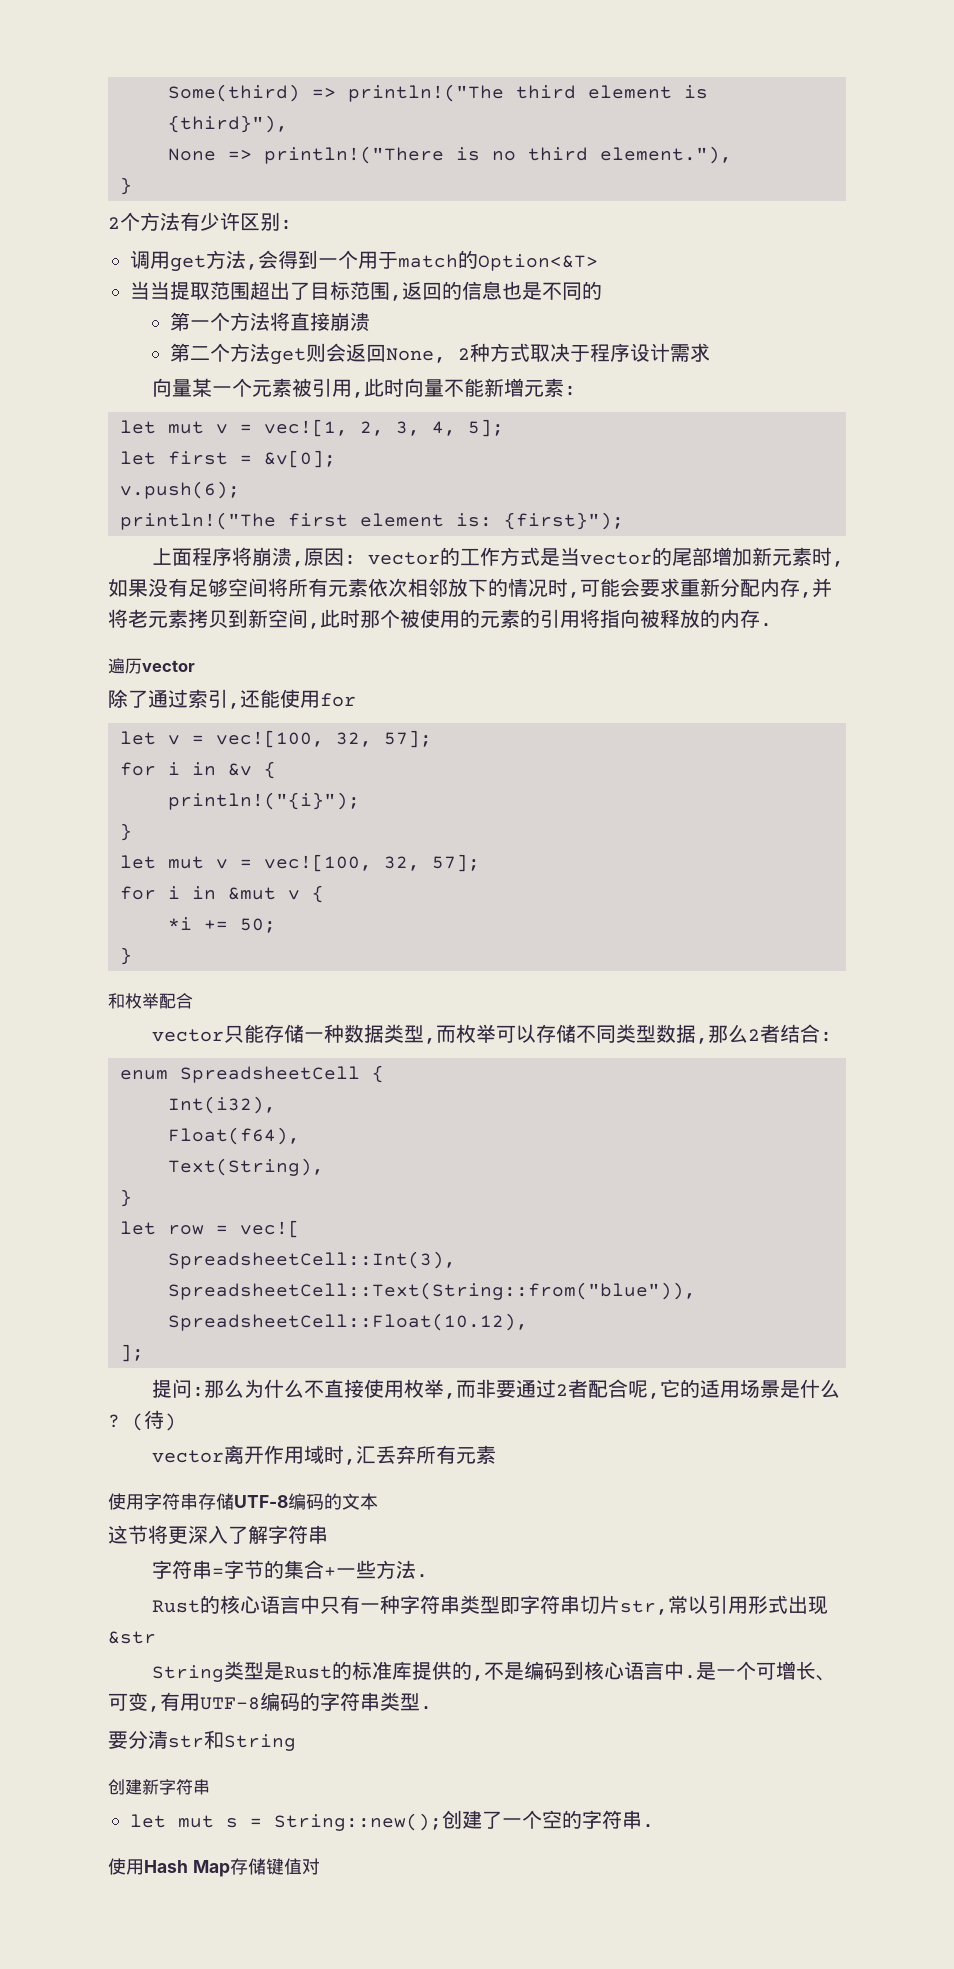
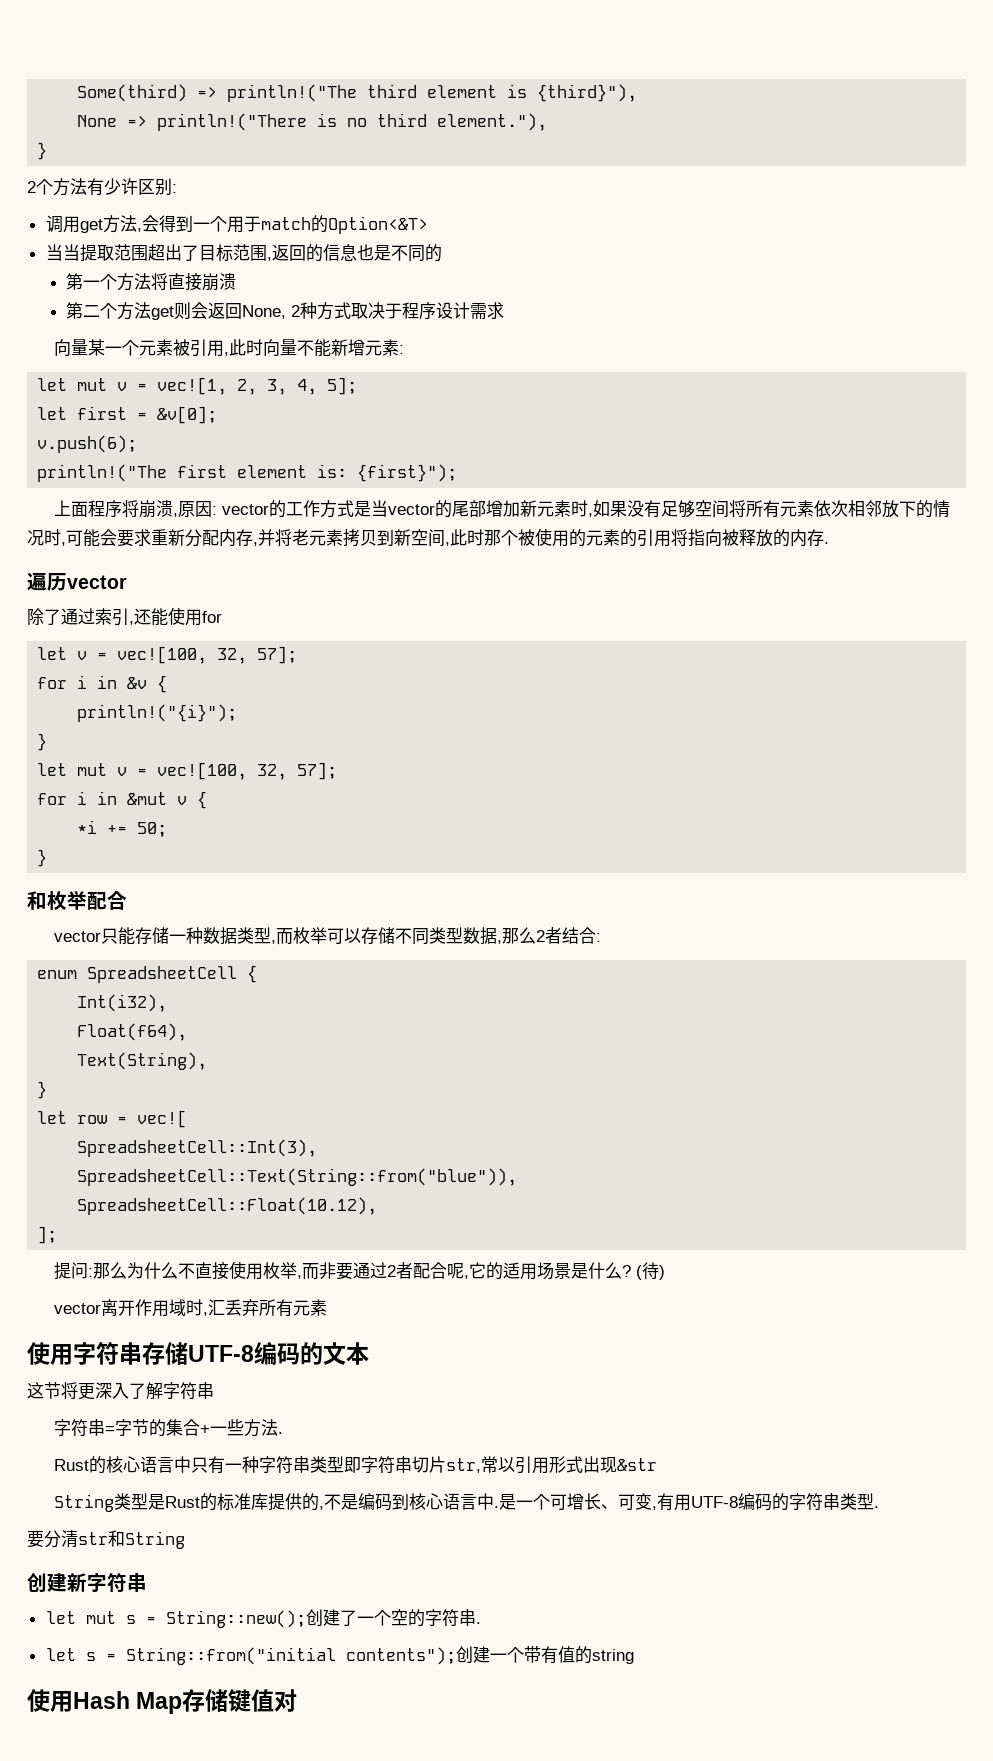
(654, 1826) none -> [45,1646,634,1665] // let s = String::from("initial contents");创建一个带有值的string

